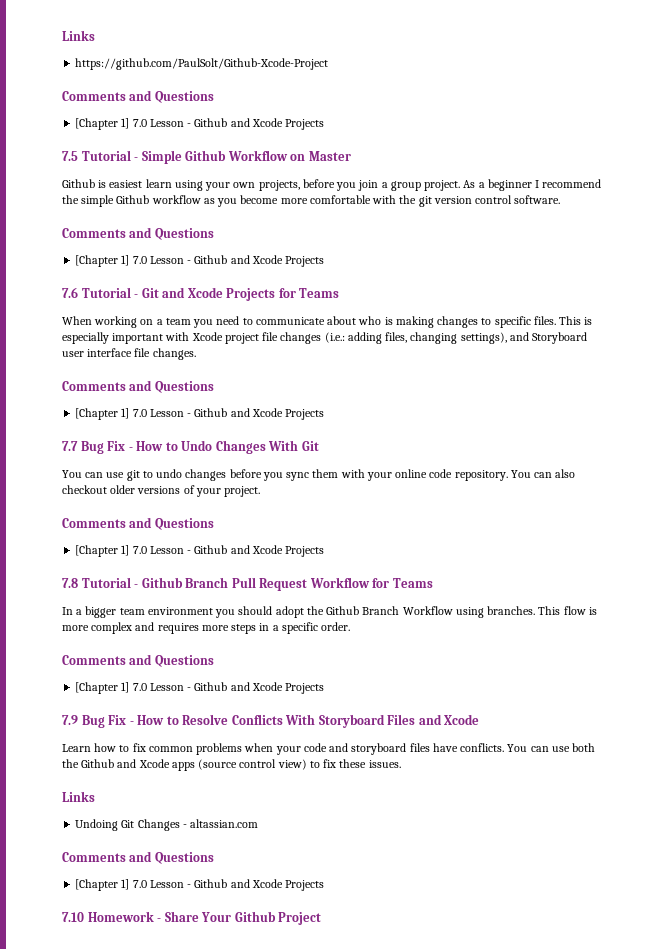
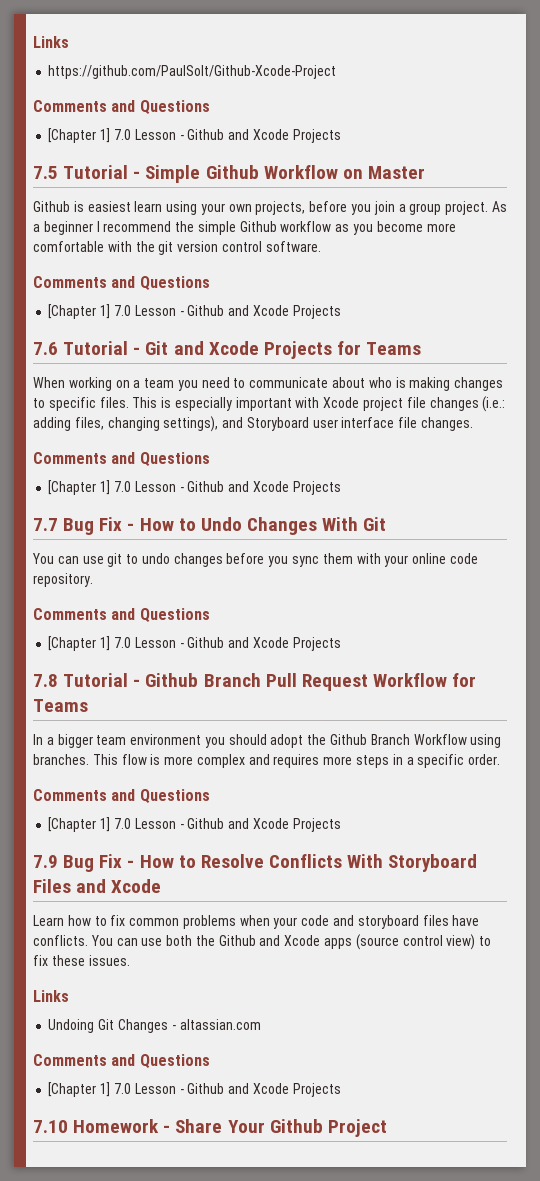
[510,469,576,478] [62,485,261,497] You can also checkout older versions of your project. -> (93, 580) none

